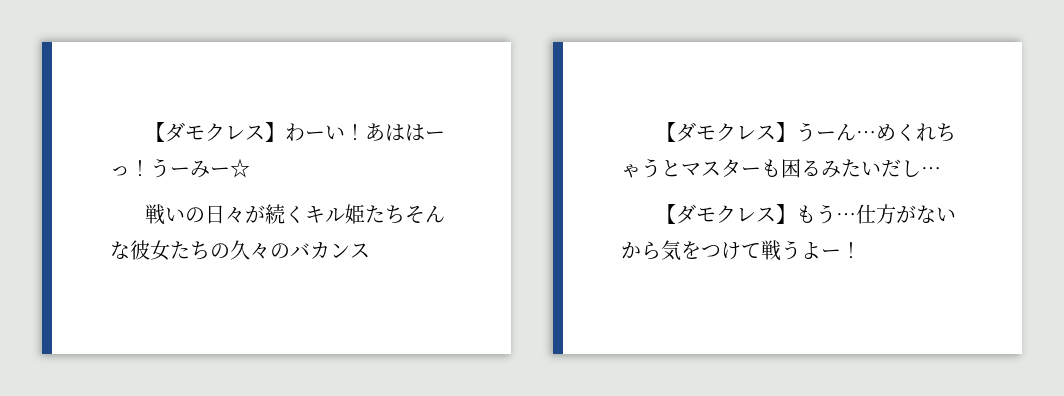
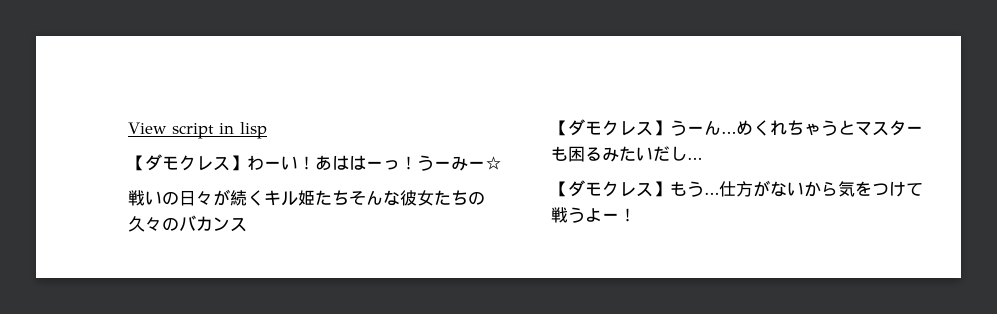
(144, 132) none -> [128,122,267,139] View script in lisp //

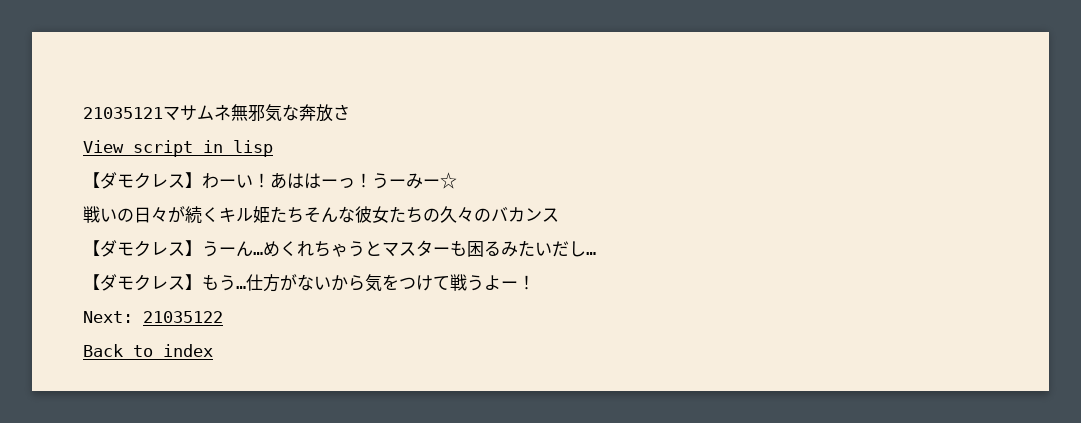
(128, 128) none -> [83,104,350,122] 21035121マサムネ無邪気な奔放さ //
(636, 215) none -> [83,311,223,323] [83,344,213,357] // Next: 21035122 // Back to index

